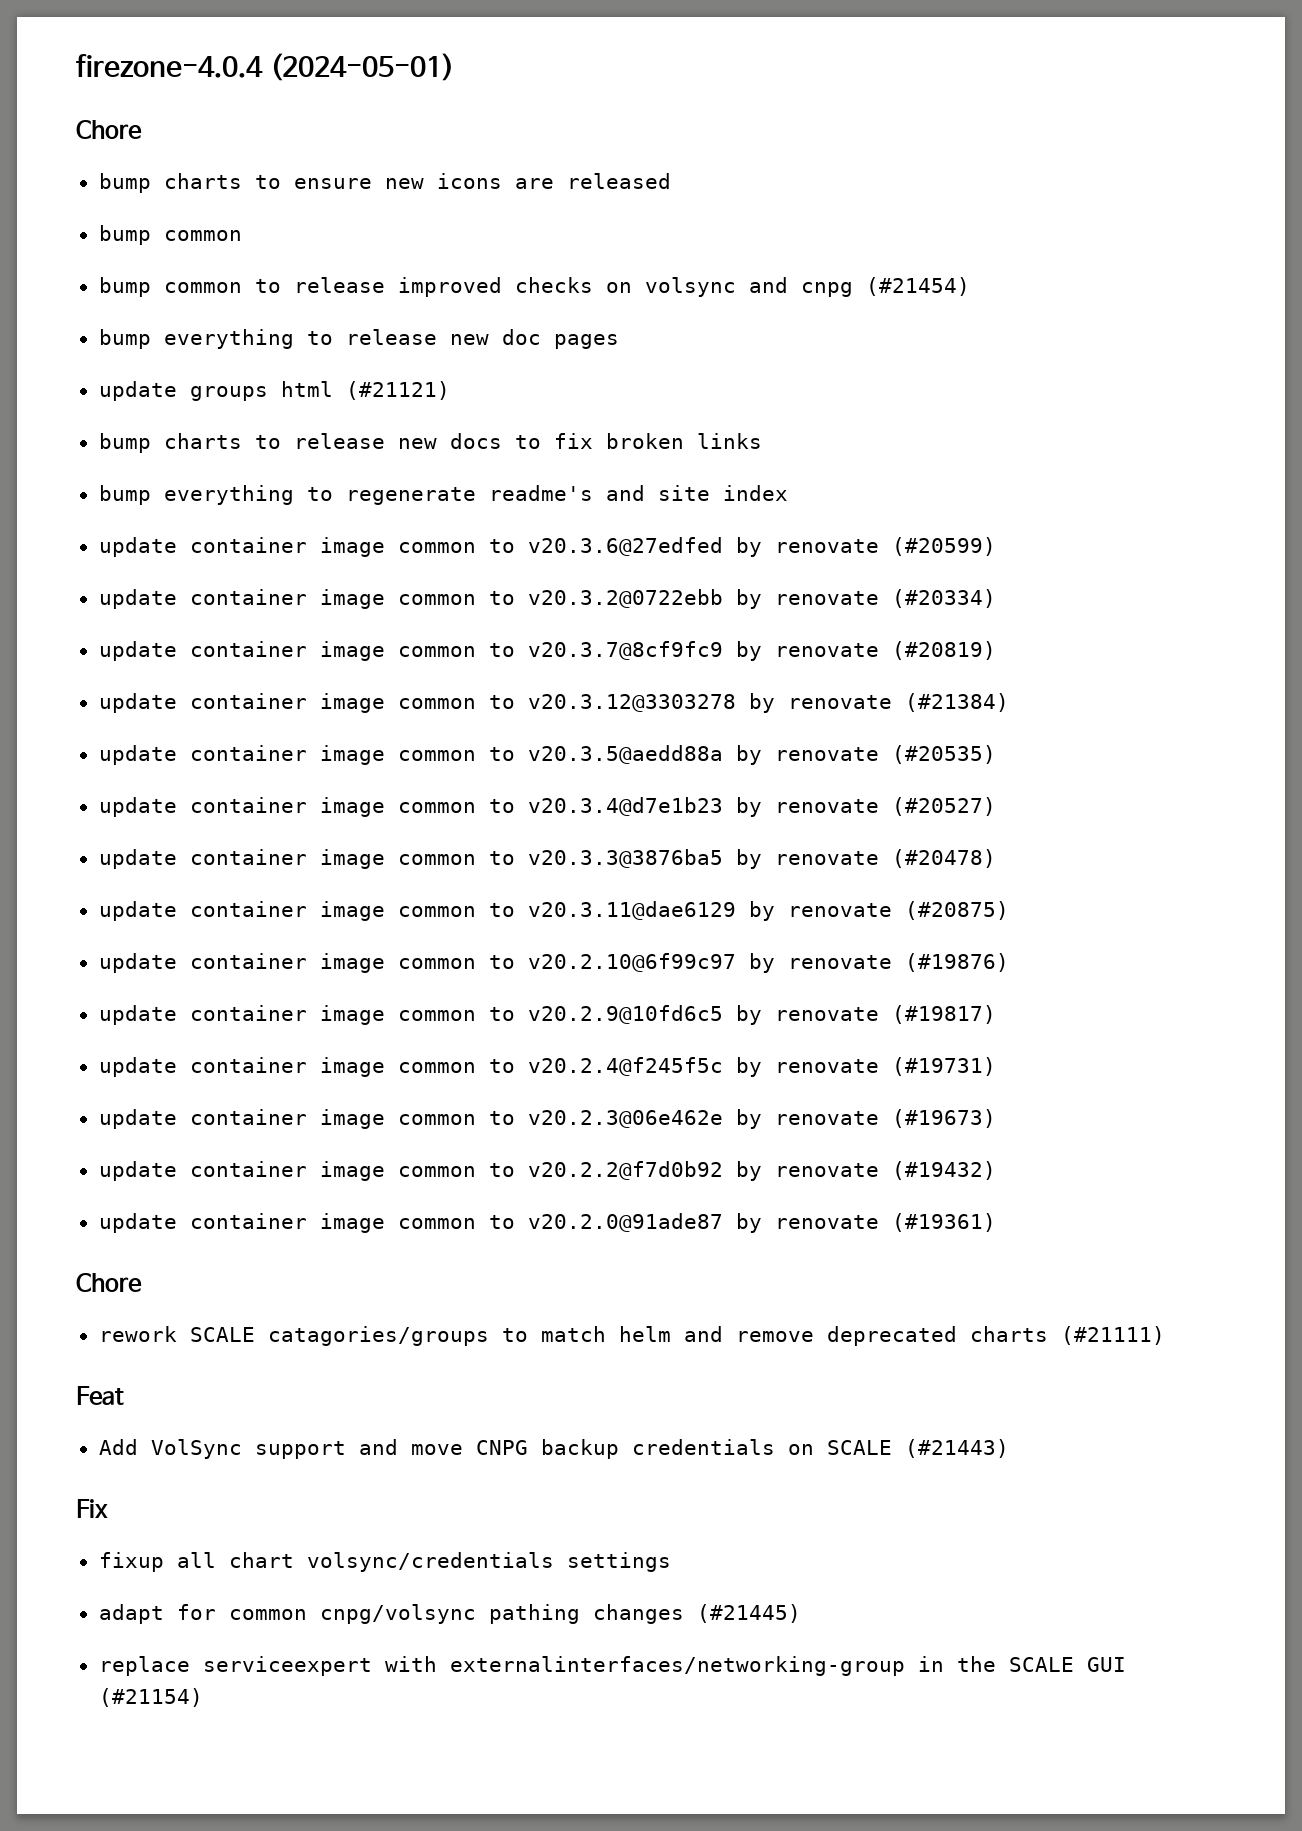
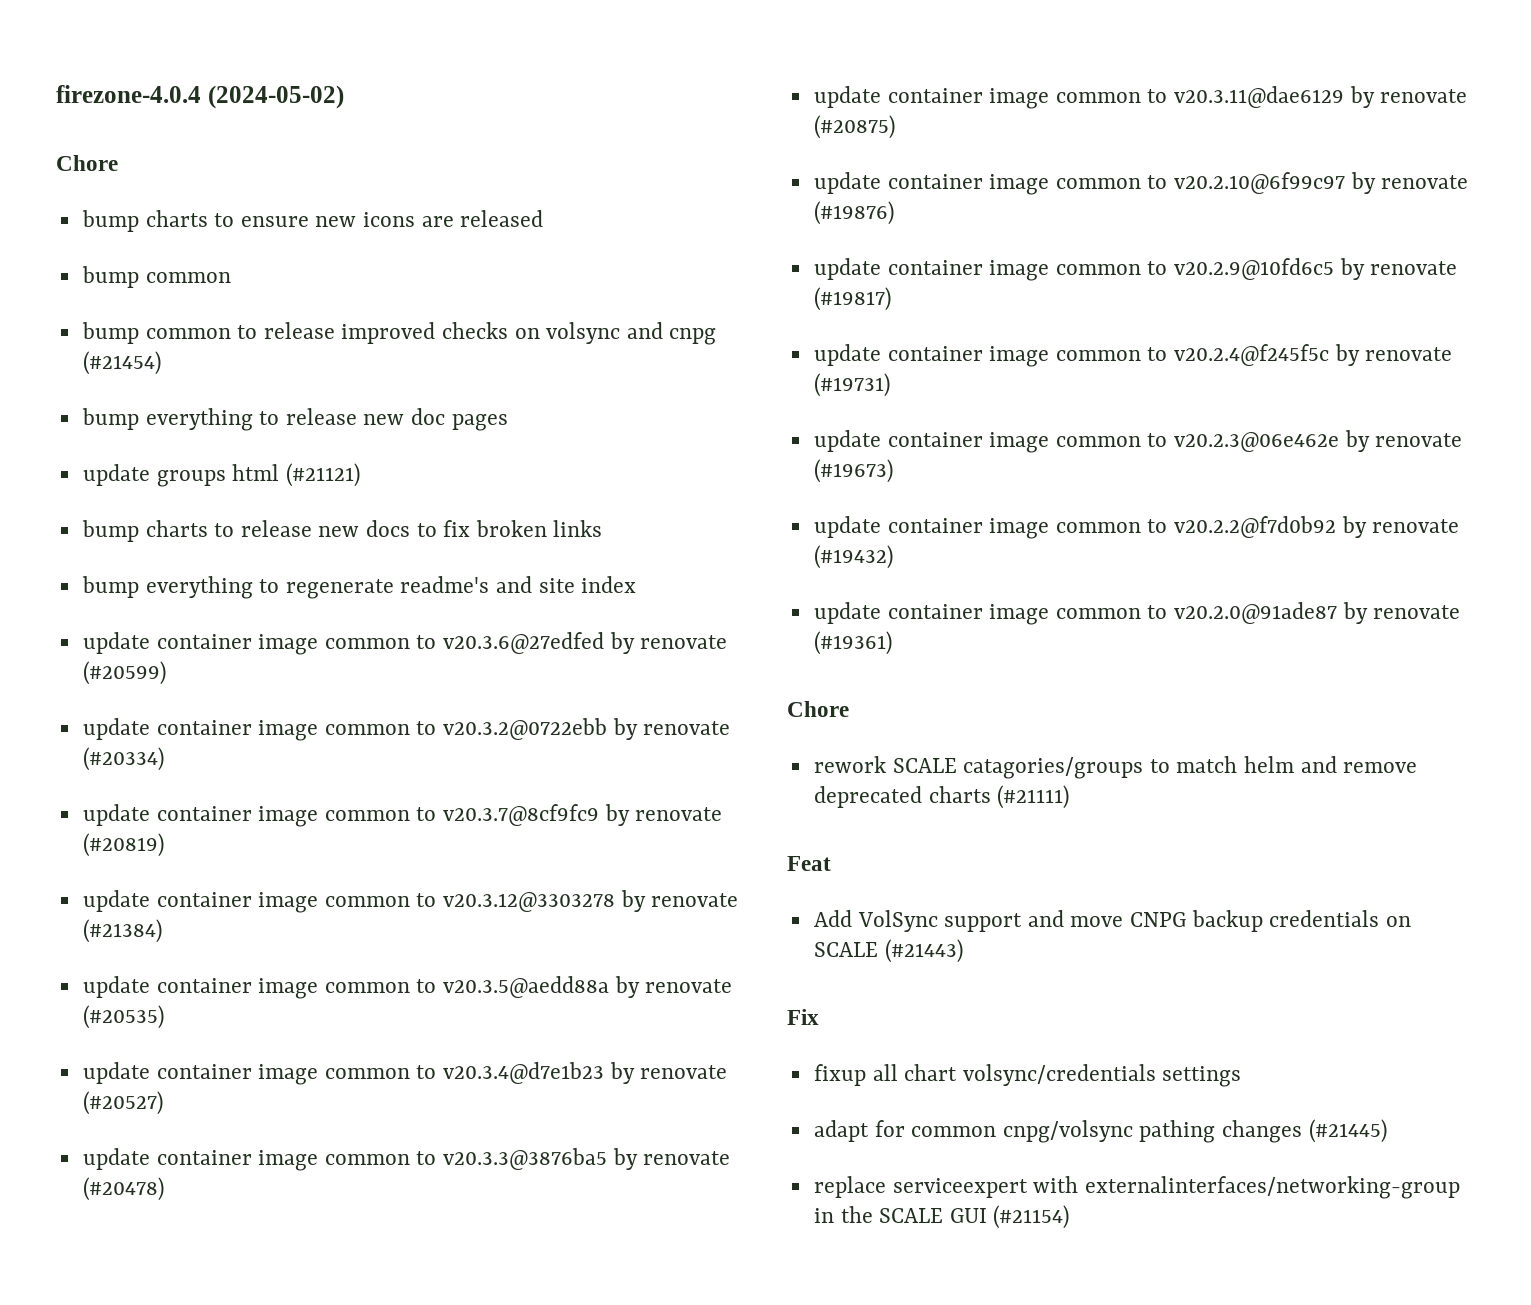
[269,53,454,81] (2024-05-01) -> [207,85,344,109] (2024-05-02)

